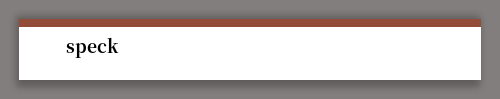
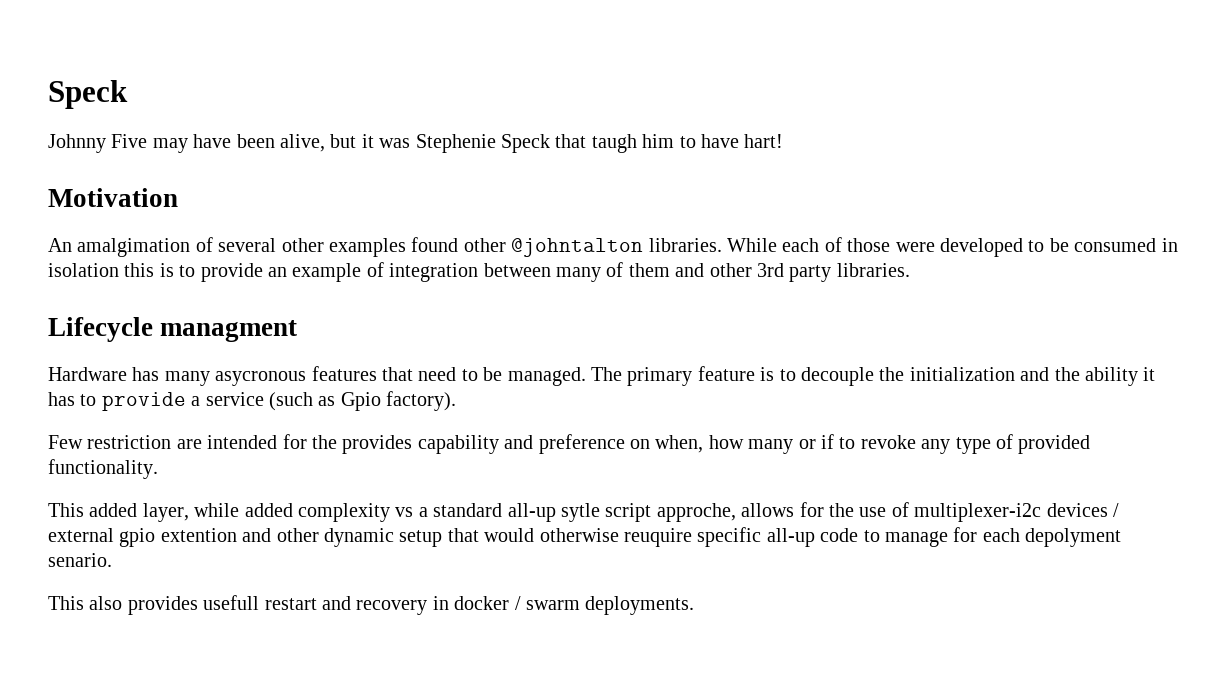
[66,37,119,58] speck -> [48,80,128,109] [48,134,784,153] [48,188,178,207] [48,237,1178,257] [48,262,910,282] [48,317,298,342] [48,366,1156,386] [48,391,457,411] [48,434,1091,454] [48,459,158,479] [48,502,1119,522] [48,527,1122,547] [48,553,112,567] [48,595,695,615] Speck // Johnny Five may have been alive, but it was Stephenie Speck that taugh him to have hart! // Motivation // An amalgimation of several other examples found other @johntalton libraries. While each of those were developed to be consumed in isolation this is to provide an example of integration between many of them and other 3rd party libraries. // Lifecycle managment // Hardware has many asycronous features that need to be managed. The primary feature is to decouple the initialization and the ability it has to provide a service (such as Gpio factory). // Few restriction are intended for the provides capability and preference on when, how many or if to revoke any type of provided functionality. // This added layer, while added complexity vs a standard all-up sytle script approche, allows for the use of multiplexer-i2c devices / external gpio extention and other dynamic setup that would otherwise reuquire specific all-up code to manage for each depolyment senario. // This also provides usefull restart and recovery in docker / swarm deployments.

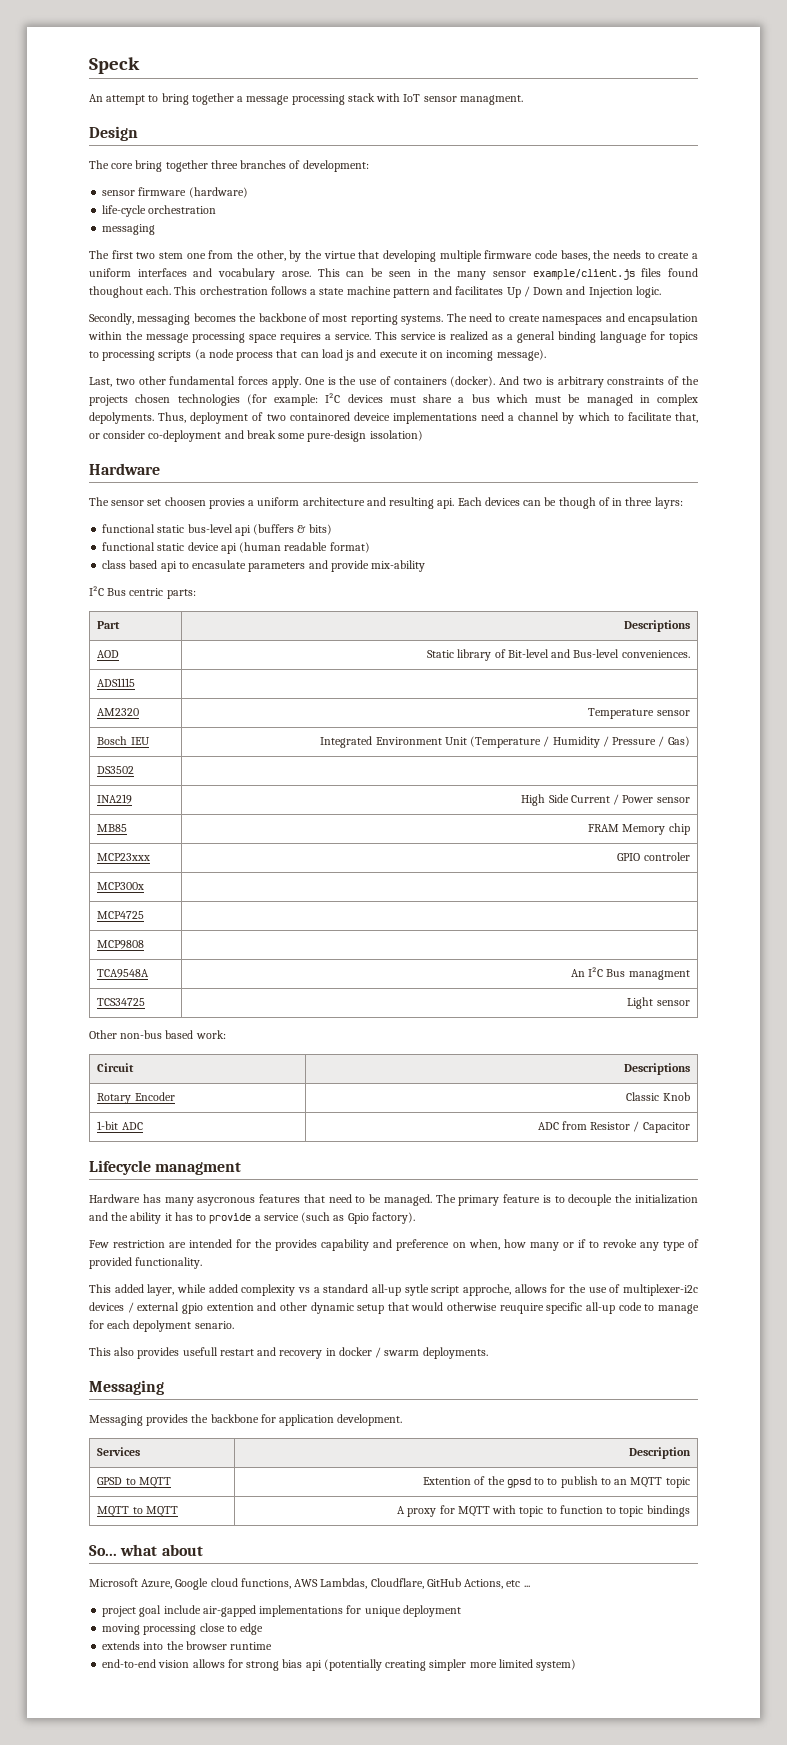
[48,134,784,153] [48,188,178,207] [48,237,1178,257] [48,262,910,282] Johnny Five may have been alive, but it was Stephenie Speck that taugh him to have hart! // Motivation // An amalgimation of several other examples found other @johntalton libraries. While each of those were developed to be consumed in isolation this is to provide an example of integration between many of them and other 3rd party libraries. -> [89,93,523,105] [89,126,138,141] [89,160,369,172] [102,187,248,198] [102,205,217,217] [102,224,156,235] [89,250,698,262] [89,268,699,280] [89,286,661,298] [89,313,698,325] [88,331,698,343] [89,349,546,361] [89,376,699,388] [89,393,698,406] [89,412,698,424] [89,430,423,442] [89,463,160,475] [89,497,683,509] [102,524,332,536] [102,542,370,554] [102,560,426,572] [89,586,196,599] [97,621,121,629] [623,620,690,632] [97,650,120,658] [427,649,690,661] [97,678,136,687] [97,708,140,716] [588,708,690,719] [97,736,150,745] [320,736,690,748] [97,766,135,774] [97,794,133,804] [521,794,690,806] [97,824,128,832] [588,823,690,835] [97,853,151,861] [617,852,690,861] [97,882,145,890] [97,911,145,919] [97,940,145,949] [97,969,150,978] [570,967,690,980] [97,998,146,1006] [627,997,690,1009] [89,1030,226,1039] [97,1063,135,1072] [623,1063,690,1075] [97,1092,175,1104] [626,1092,690,1101] [97,1121,143,1130] [537,1121,690,1133] An attempt to bring together a message processing stack with IoT sensor managment. // Design // The core bring together three branches of development: // sensor firmware (hardware) // life-cycle orchestration // messaging // The first two stem one from the other, by the virtue that developing multiple firmware code bases, the needs to create a uniform interfaces and vocabulary arose. This can be seen in the many sensor example/client.js files found thoughout each. This orchestration follows a state machine pattern and facilitates Up / Down and Injection logic. // Secondly, messaging becomes the backbone of most reporting systems. The need to create namespaces and encapsulation within the message processing space requires a service. This service is realized as a general binding language for topics to processing scripts (a node process that can load js and execute it on incoming message). // Last, two other fundamental forces apply. One is the use of containers (docker). And two is arbitrary constraints of the projects chosen technologies (for example: I²C devices must share a bus which must be managed in complex depolyments. Thus, deployment of two containored deveice implementations need a channel by which to facilitate that, or consider co-deployment and break some pure-design issolation) // Hardware // The sensor set choosen provies a uniform architecture and resulting api. Each devices can be though of in three layrs: // functional static bus-level api (buffers & bits) // functional static device api (human readable format) // class based api to encasulate parameters and provide mix-ability // I²C Bus centric parts: // Part | Descriptions // AOD | Static library of Bit-level and Bus-level conveniences. // ADS1115 | // AM2320 | Temperature sensor // Bosch IEU | Integrated Environment Unit (Temperature / Humidity / Pressure / Gas) // DS3502 | // INA219 | High Side Current / Power sensor // MB85 | FRAM Memory chip // MCP23xxx | GPIO controler // MCP300x | // MCP4725 | // MCP9808 | // TCA9548A | An I²C Bus managment // TCS34725 | Light sensor // Other non-bus based work: // Circuit | Descriptions // Rotary Encoder | Classic Knob // 1-bit ADC | ADC from Resistor / Capacitor
(695, 605) none -> [89,1380,164,1395] [89,1414,403,1426] [97,1447,141,1456] [628,1447,691,1459] [97,1477,171,1488] [423,1476,690,1488] [97,1506,178,1517] [397,1505,690,1517] [89,1544,203,1556] [89,1578,530,1590] [102,1605,461,1617] [102,1623,264,1635] [102,1641,273,1650] [102,1659,577,1671] // Messaging // Messaging provides the backbone for application development. // Services | Description // GPSD to MQTT | Extention of the gpsd to to publish to an MQTT topic // MQTT to MQTT | A proxy for MQTT with topic to function to topic bindings // So... what about // Microsoft Azure, Google cloud functions, AWS Lambdas, Cloudflare, GitHub Actions, etc ... // project goal include air-gapped implementations for unique deployment // moving processing close to edge // extends into the browser runtime // end-to-end vision allows for strong bias api (potentially creating simpler more limited system)

